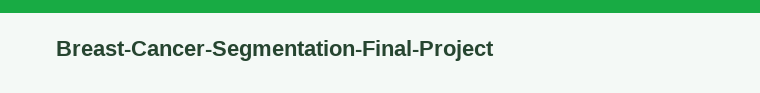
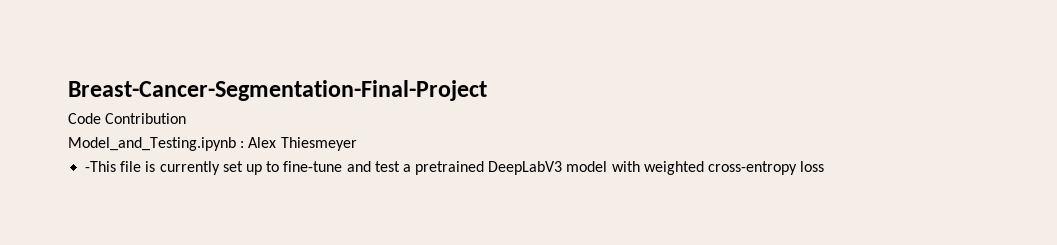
(494, 50) none -> [68,113,187,124] [68,137,357,151] [85,161,825,175] // Code Contribution // Model_and_Testing.ipynb : Alex Thiesmeyer // -This file is currently set up to fine-tune and test a pretrained DeepLabV3 model with weighted cross-entropy loss

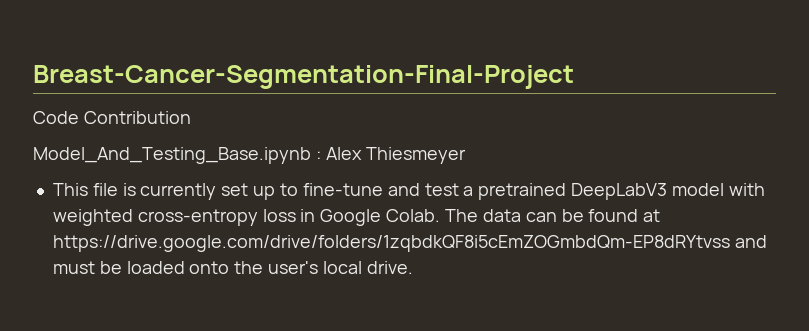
[68,137,236,151] Model_and_Testing.ipynb -> [33,147,311,164] Model_And_Testing_Base.ipynb
[85,161,117,172] -This -> [52,183,88,196] This
(825, 166) none -> [300,209,661,226] [52,235,767,252] [52,261,413,274] in Google Colab. The data can be found at https://drive.google.com/drive/folders/1zqbdkQF8i5cEmZOGmbdQm-EP8dRYtvss and must be loaded onto the user's local drive.

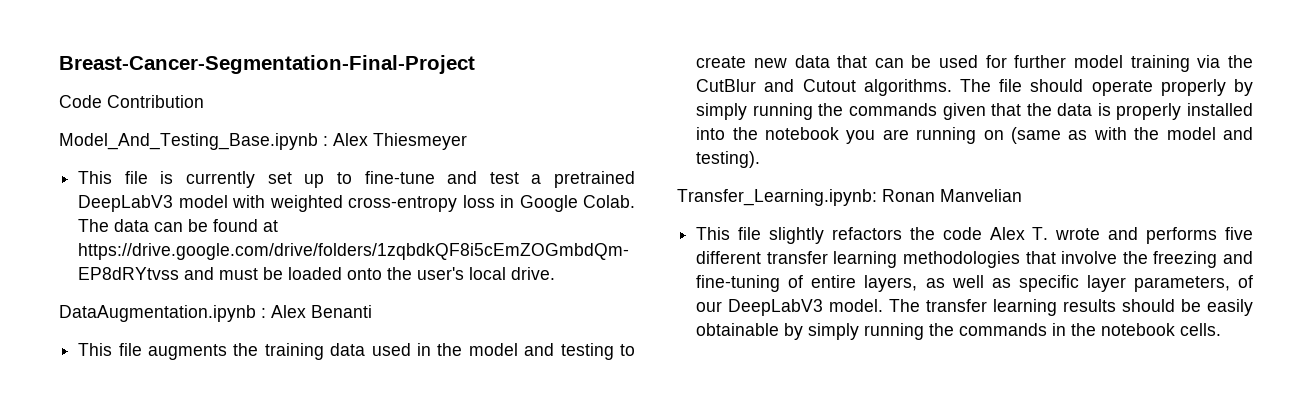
(413, 267) none -> [59,305,372,322] [78,343,635,360] [696,55,1253,72] [696,79,1253,96] [696,103,1253,120] [696,127,1253,144] [696,151,761,168] [677,189,1022,206] [696,227,1253,244] [696,251,1253,268] [696,275,1253,292] [696,299,1253,316] [696,323,1222,340] // DataAugmentation.ipynb : Alex Benanti // This file augments the training data used in the model and testing to create new data that can be used for further model training via the CutBlur and Cutout algorithms. The file should operate properly by simply running the commands given that the data is properly installed into the notebook you are running on (same as with the model and testing). // Transfer_Learning.ipynb: Ronan Manvelian // This file slightly refactors the code Alex T. wrote and performs five different transfer learning methodologies that involve the freezing and fine-tuning of entire layers, as well as specific layer parameters, of our DeepLabV3 model. The transfer learning results should be easily obtainable by simply running the commands in the notebook cells.

